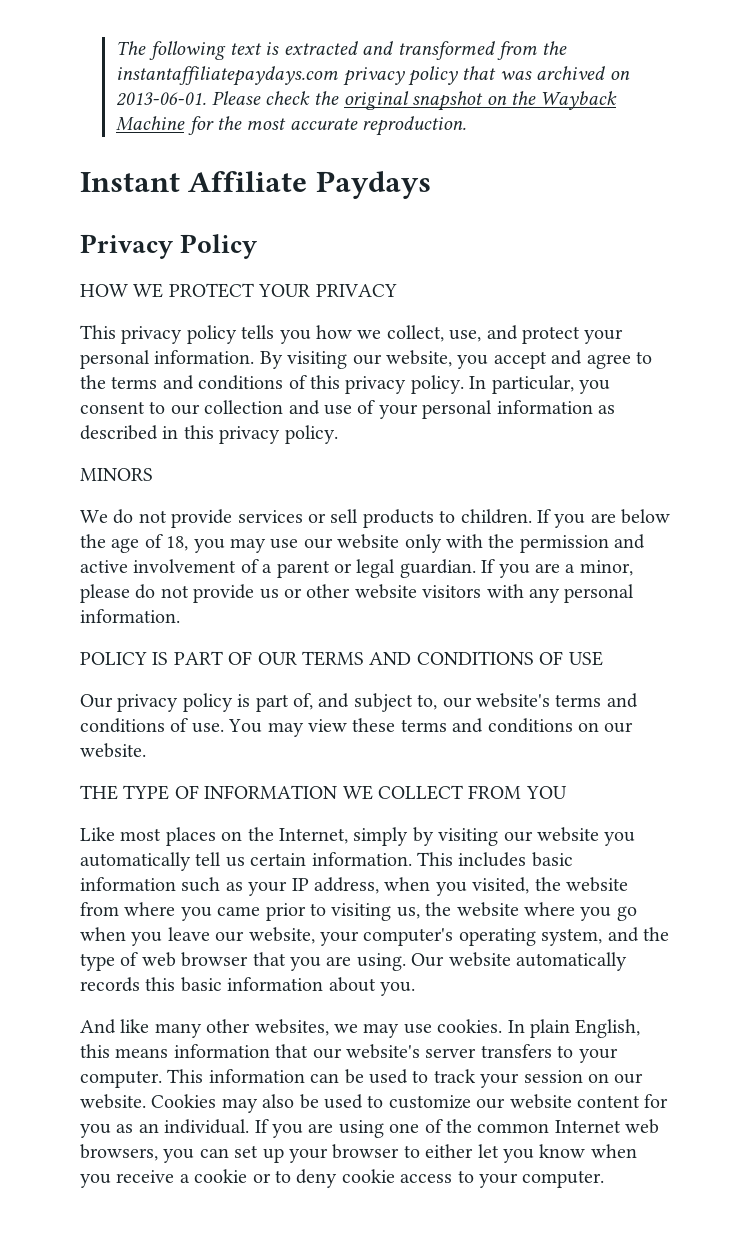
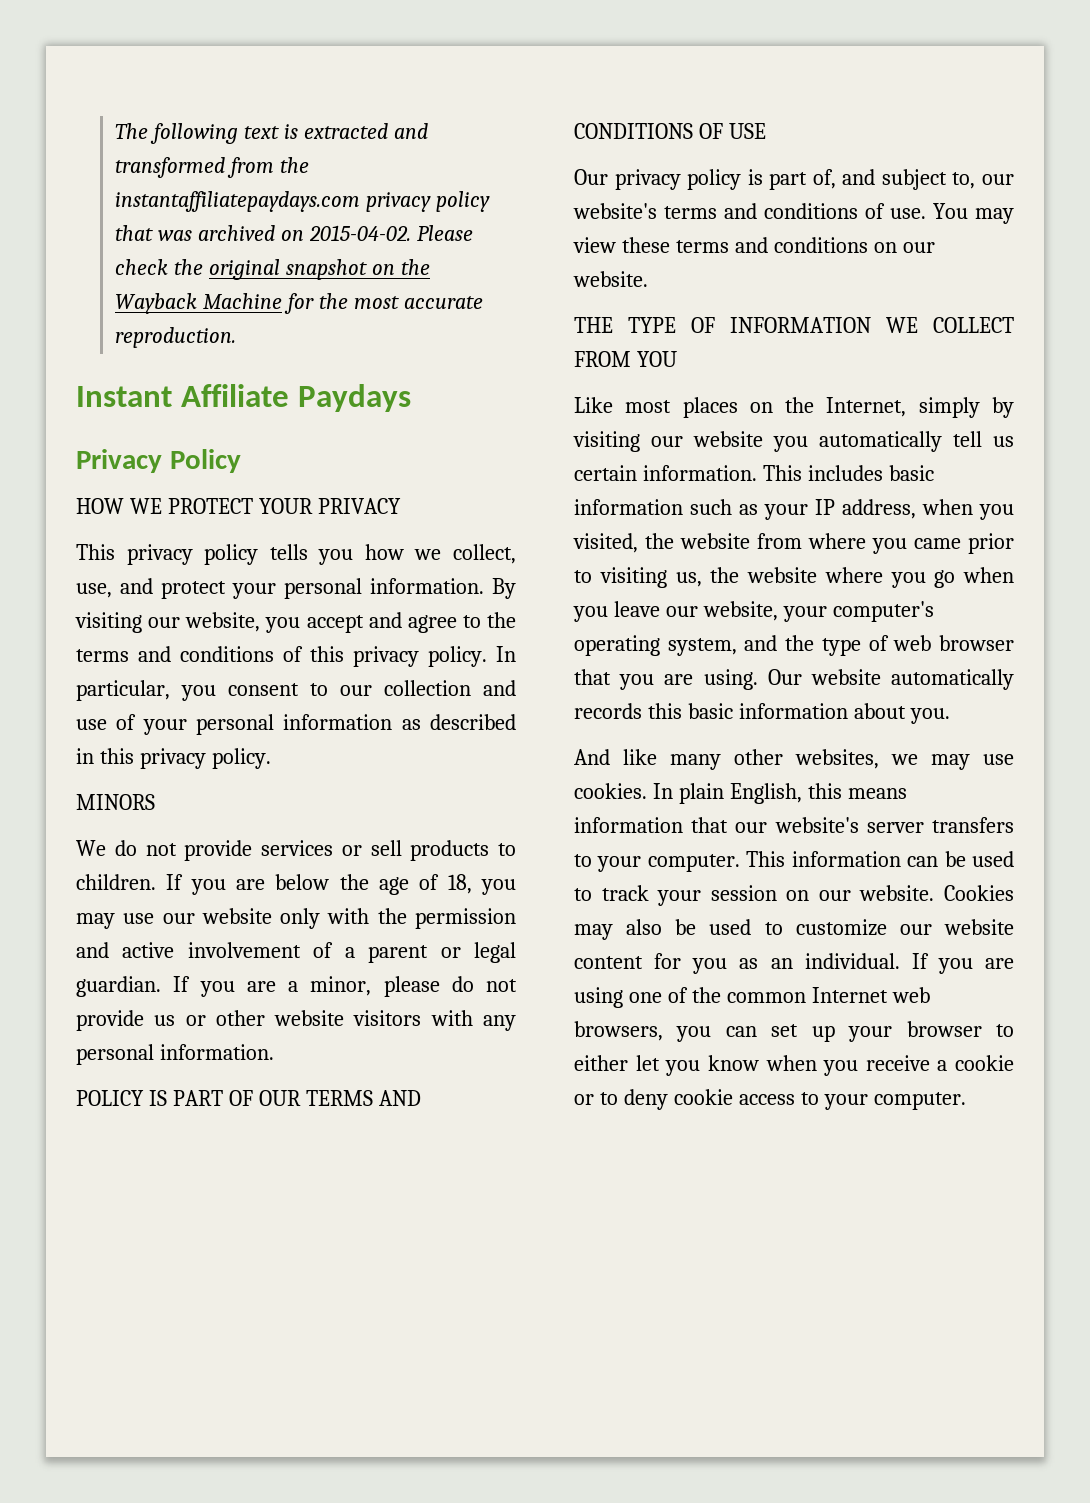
[116,92,207,106] 2013-06-01. -> [308,225,411,241] 2015-04-02.

